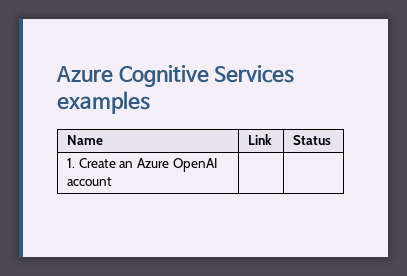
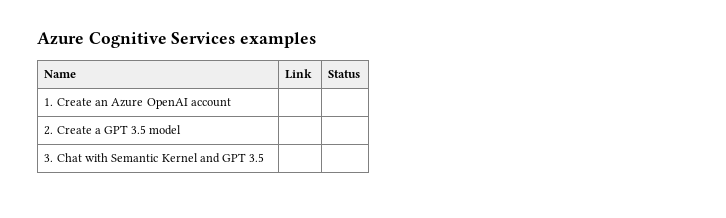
(113, 181) none -> [44,125,182,135] [44,153,264,163] // 2. Create a GPT 3.5 model | | // 3. Chat with Semantic Kernel and GPT 3.5 | |

